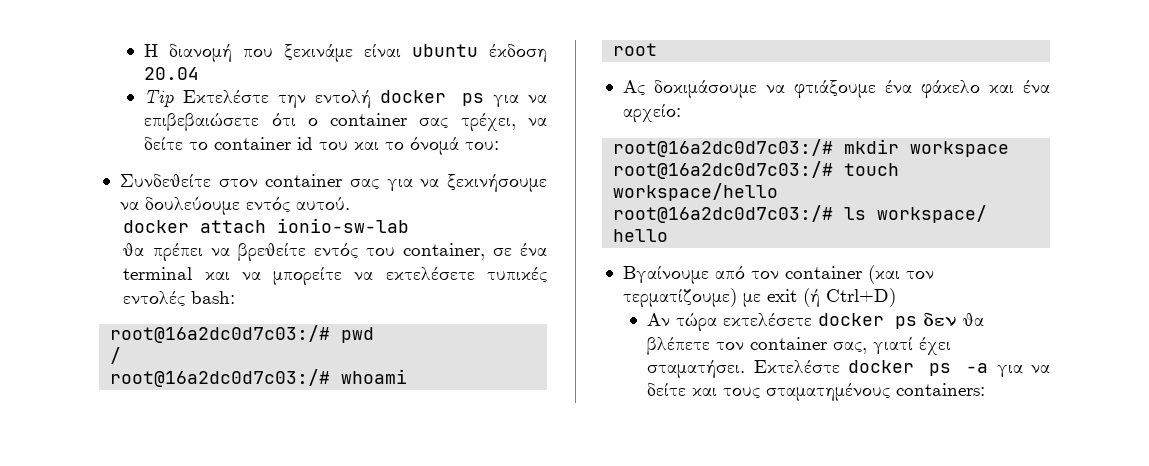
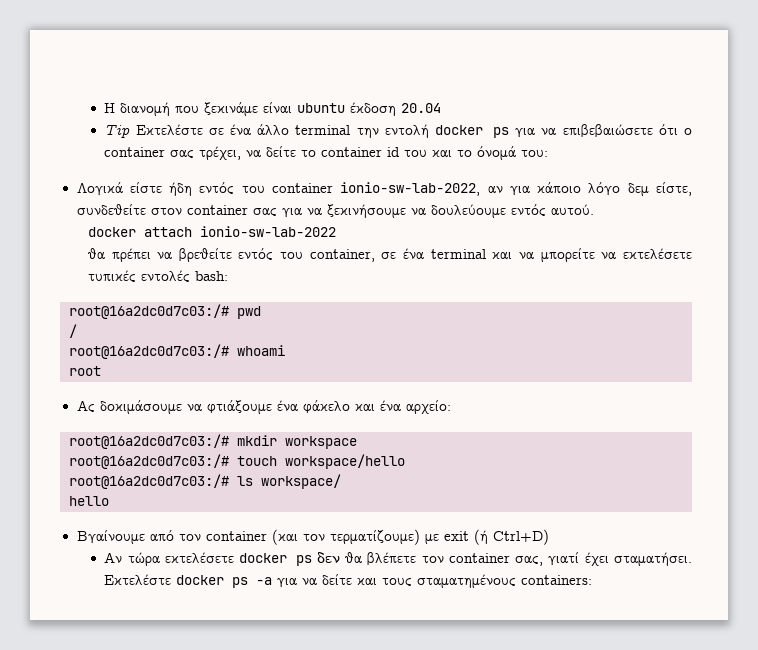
(270, 96) none -> [208,124,351,135] σε ένα άλλο terminal
[119,174,211,187] Συνδεθείτε -> [76,182,692,196] [76,204,146,215] Λογικά είστε ήδη εντός του container ionio-sw-lab-2022, αν για κάποιο λόγο δεμ είστε, συνδεθείτε
[277,218,410,233] ionio-sw-lab -> [199,226,336,237] ionio-sw-lab-2022

